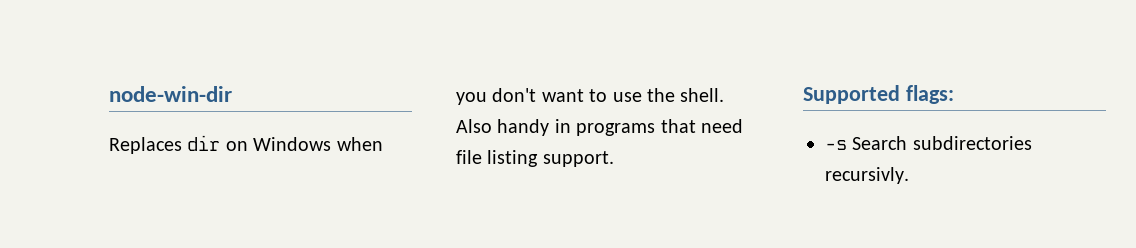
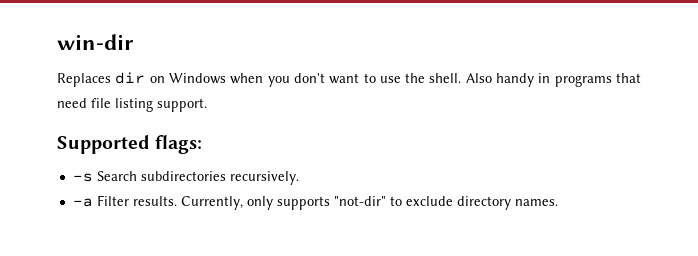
[109,86,232,102] node-win-dir -> [57,34,134,50] win-dir
[825,167,909,184] recursivly. -> [229,171,299,185] [72,195,558,210] recursively. // -a Filter results. Currently, only supports "not-dir" to exclude directory names.

